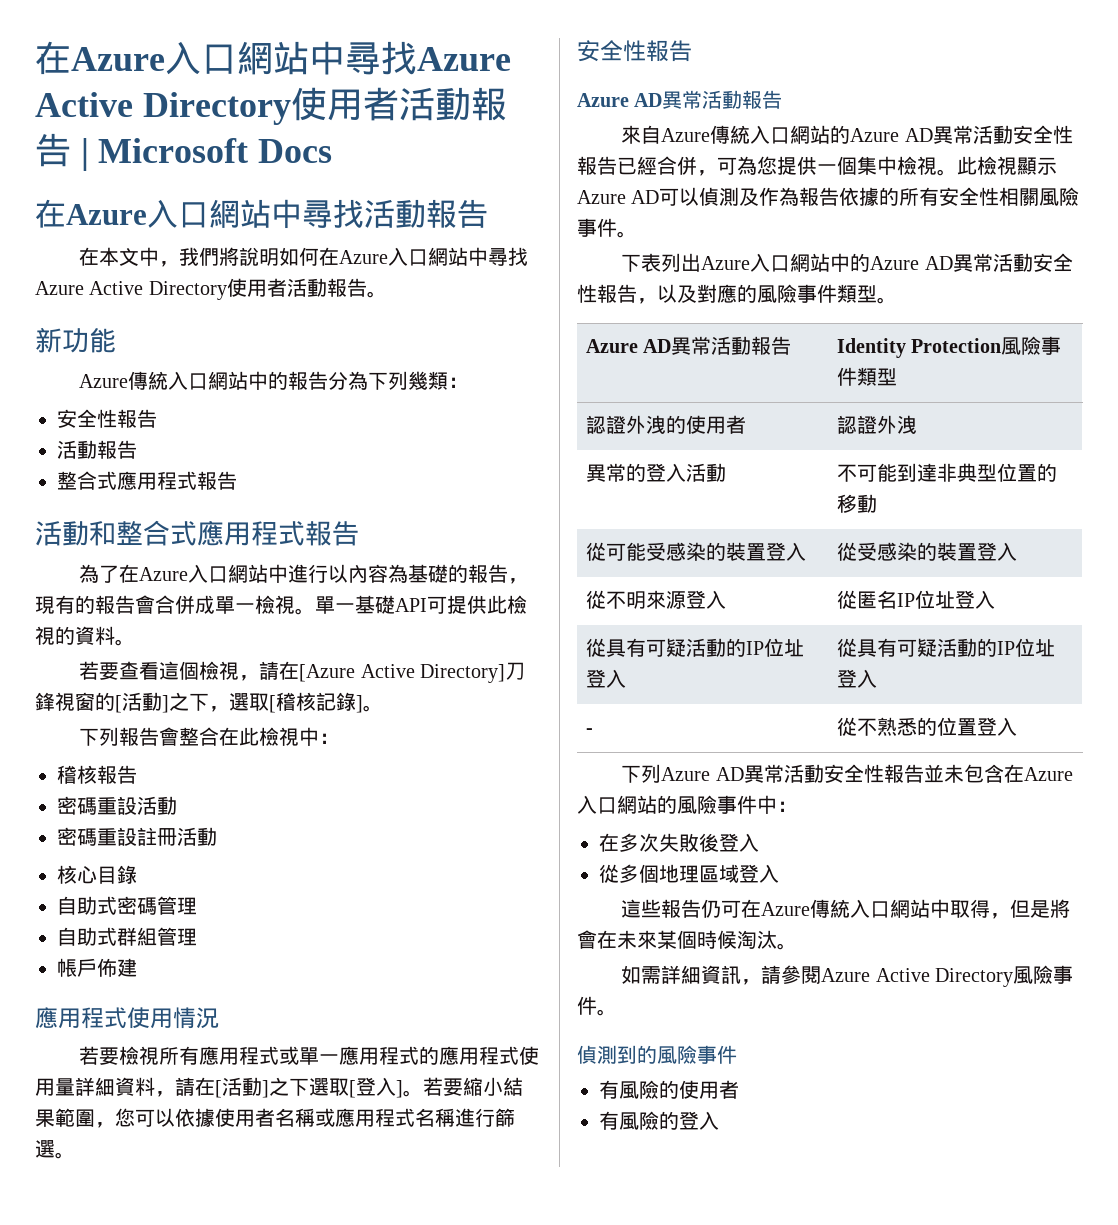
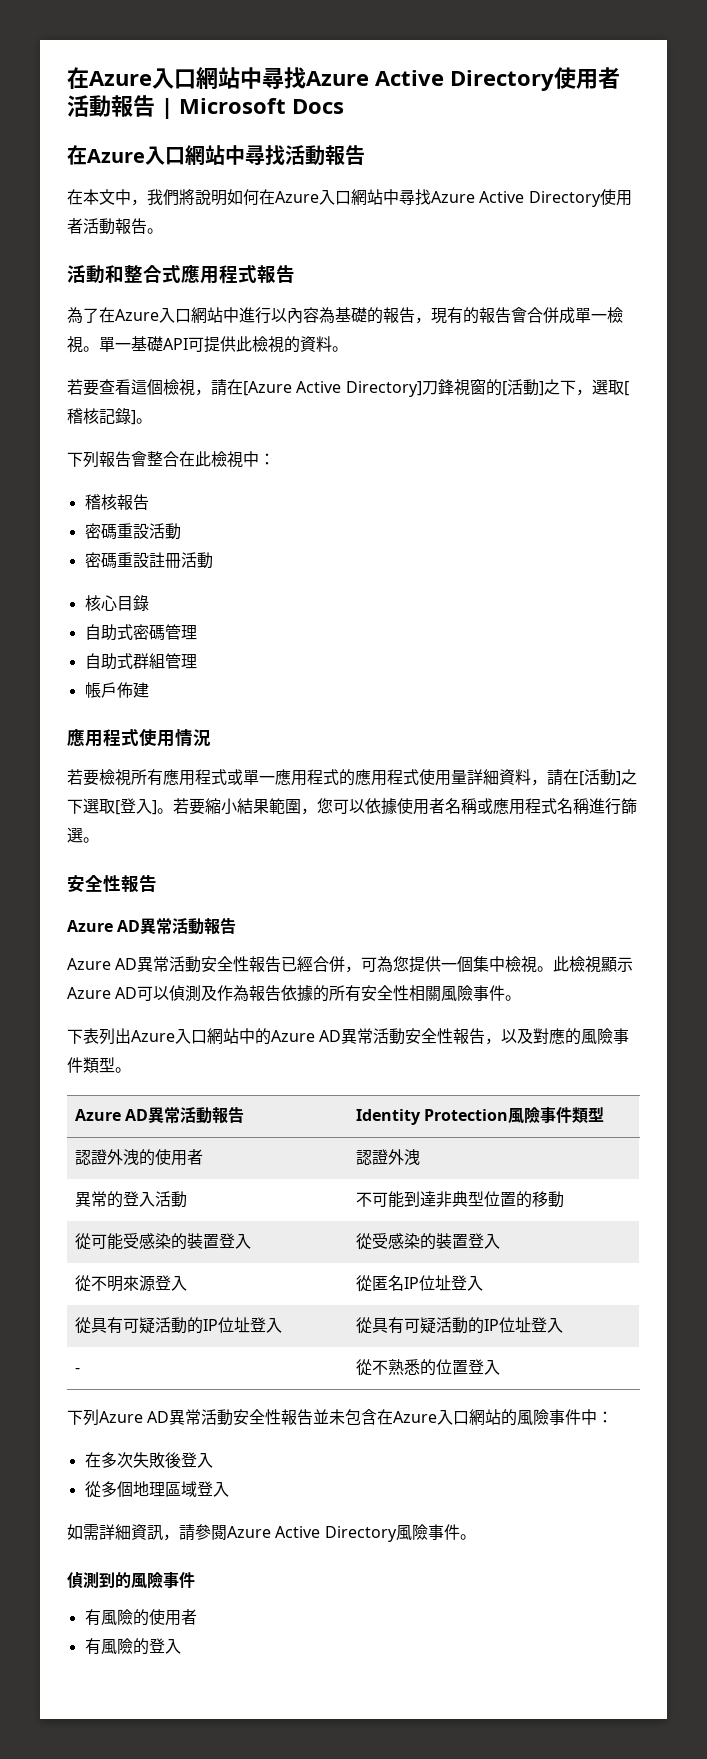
[35,327,116,353] [79,371,469,390] [57,409,157,428] [57,440,137,459] [57,471,237,490] // 新功能 // Azure傳統入口網站中的報告分為下列幾類： // 安全性報告 // 活動報告 // 整合式應用程式報告 -> (163, 231) none
[621,125,851,144] 來自Azure傳統入口網站的 -> (237, 926) none
[621,899,1071,919] [577,930,797,950] // 這些報告仍可在Azure傳統入口網站中取得，但是將會在未來某個時候淘汰。 -> (229, 1489) none

